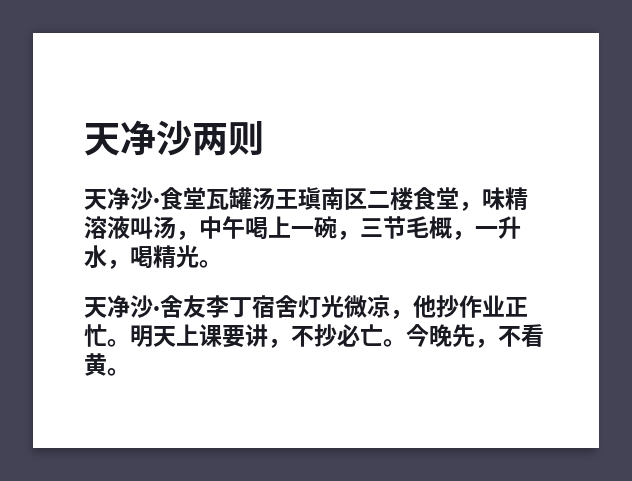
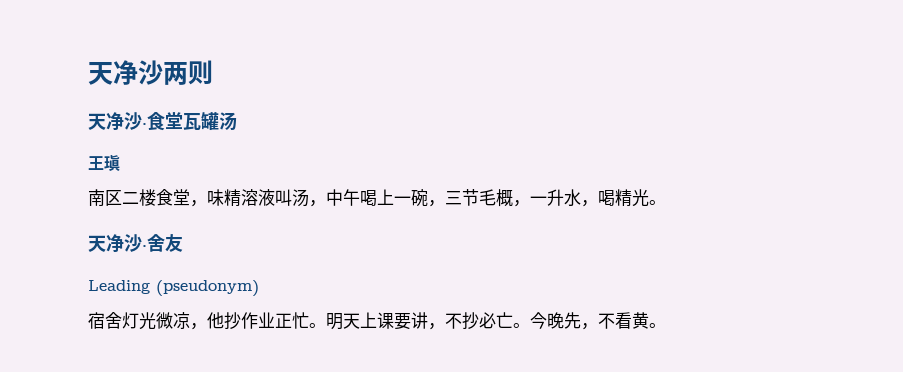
(275, 198) none -> (237, 121) //
(321, 198) none -> (120, 163) //
[206,295,252,318] 李丁 -> [88,280,259,297] // Leading (pseudonym) //

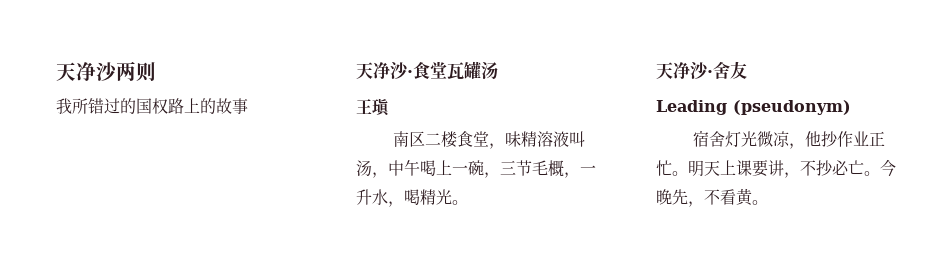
(213, 72) none -> [56,98,248,114] // 我所错过的国权路上的故事

